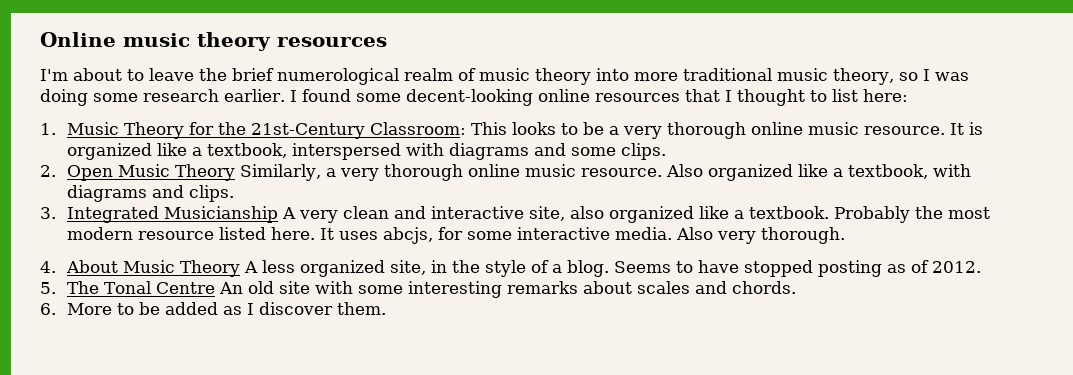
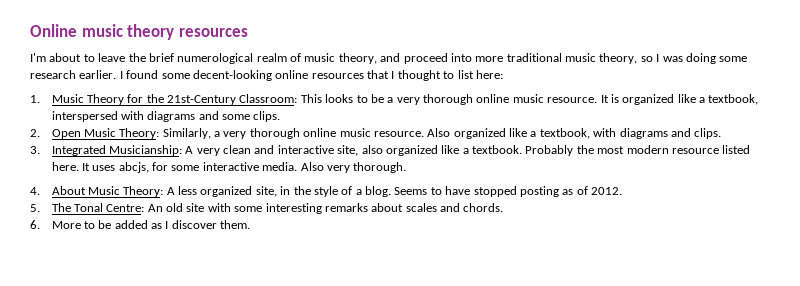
[535,68,591,85] theory -> [338,53,448,64] theory, and proceed
[175,164,236,181] Theory -> [119,128,160,139] Theory:
[164,206,279,223] Musicianship -> [108,145,182,156] Musicianship:
[180,260,241,277] Theory -> [123,186,164,197] Theory:
[156,282,216,294] Centre -> [106,204,145,212] Centre:

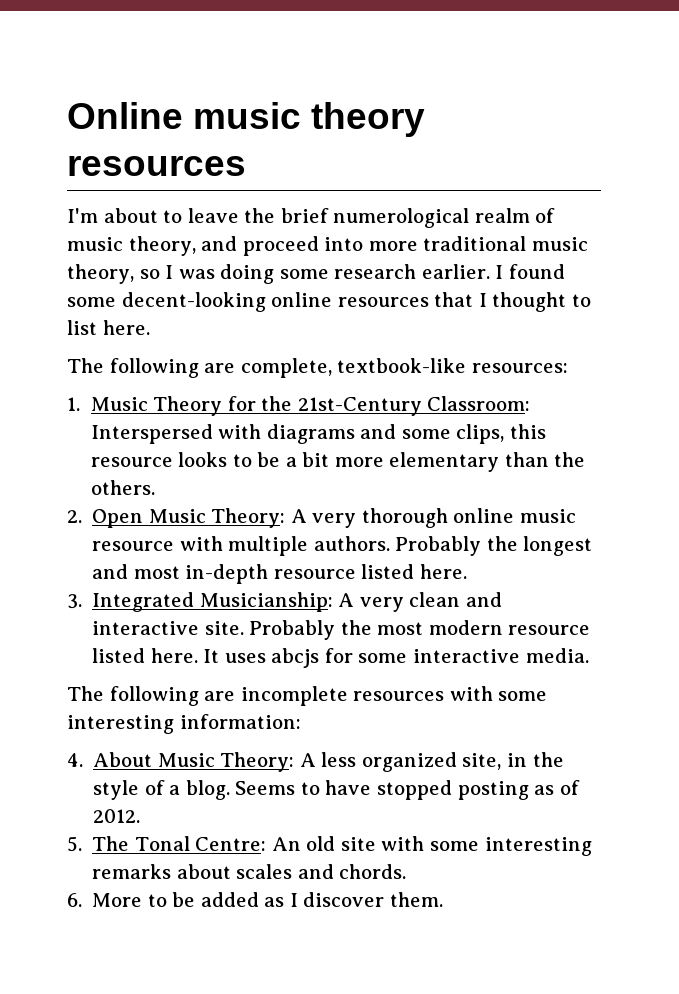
[475,70,503,79] here: -> [102,320,150,335] [67,358,568,378] here. // The following are complete, textbook-like resources:
[300,94,759,105] [51,111,281,122] This looks to be a very thorough online music resource. It is organized like a textbook, interspersed with diagrams and some clips. -> [90,424,546,444] [90,452,586,472] [90,480,155,495] Interspersed with diagrams and some clips, this resource looks to be a bit more elementary than the others.
[162,128,722,139] Similarly, a very thorough online music resource. Also organized like a textbook, with diagrams and clips. -> [290,508,576,528] [92,536,593,556] [92,564,467,584] A very thorough online music resource with multiple authors. Probably the longest and most in-depth resource listed here.
[337,145,523,156] site, also organized like a textbook. -> [204,621,244,635] site.
[118,162,149,173] abcjs, -> [271,648,320,668] abcjs
[300,162,407,173] Also very thorough. -> [67,686,548,706] [67,714,301,734] // The following are incomplete resources with some interesting information:

